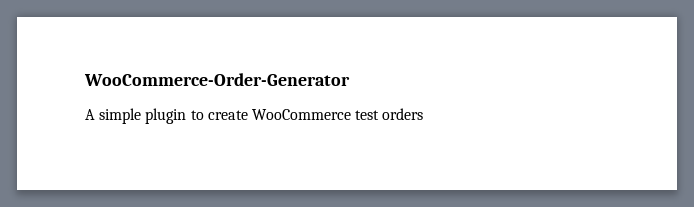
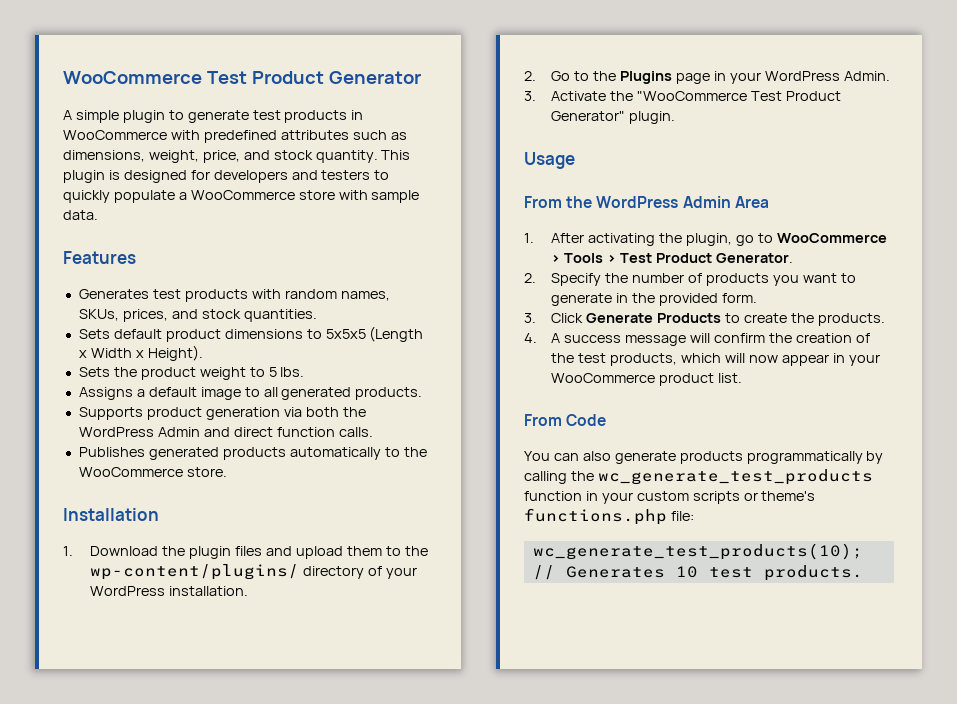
[84,73,350,86] WooCommerce-Order-Generator -> [63,71,421,84] WooCommerce Test Product Generator
[207,108,424,120] create WooCommerce test orders -> [187,110,364,123] [63,130,407,143] [63,150,411,163] [63,170,390,183] [63,190,420,203] [63,210,98,220] [63,251,136,264] [78,289,390,302] [78,309,317,322] [78,326,424,342] [78,345,203,361] [78,367,305,380] [78,387,423,400] [78,407,366,420] [78,427,373,437] [78,447,427,460] [78,467,227,477] [63,508,159,521] [63,546,428,559] [90,564,418,580] [90,586,249,596] [524,71,890,84] [524,91,841,101] [551,111,676,124] [524,152,575,169] [524,196,769,208] [524,233,887,246] [551,253,793,263] [524,273,856,286] [551,293,757,306] [524,313,885,326] [524,333,870,346] [551,353,880,366] [551,373,743,386] [524,414,607,426] [524,451,884,464] [524,469,873,485] [524,491,816,504] [524,508,694,525] [532,543,863,560] [532,565,863,581] generate test products in WooCommerce with predefined attributes such as dimensions, weight, price, and stock quantity. This plugin is designed for developers and testers to quickly populate a WooCommerce store with sample data. // Features // Generates test products with random names, SKUs, prices, and stock quantities. // Sets default product dimensions to 5x5x5 (Length x Width x Height). // Sets the product weight to 5 lbs. // Assigns a default image to all generated products. // Supports product generation via both the WordPress Admin and direct function calls. // Publishes generated products automatically to the WooCommerce store. // Installation // 1. Download the plugin files and upload them to the wp-content/plugins/ directory of your WordPress installation. // 2. Go to the Plugins page in your WordPress Admin. // 3. Activate the "WooCommerce Test Product Generator" plugin. // Usage // From the WordPress Admin Area // 1. After activating the plugin, go to WooCommerce > Tools > Test Product Generator. // 2. Specify the number of products you want to generate in the provided form. // 3. Click Generate Products to create the products. // 4. A success message will confirm the creation of the test products, which will now appear in your WooCommerce product list. // From Code // You can also generate products programmatically by calling the wc_generate_test_products function in your custom scripts or theme's functions.php file: // wc_generate_test_products(10); // Generates 10 test products.

